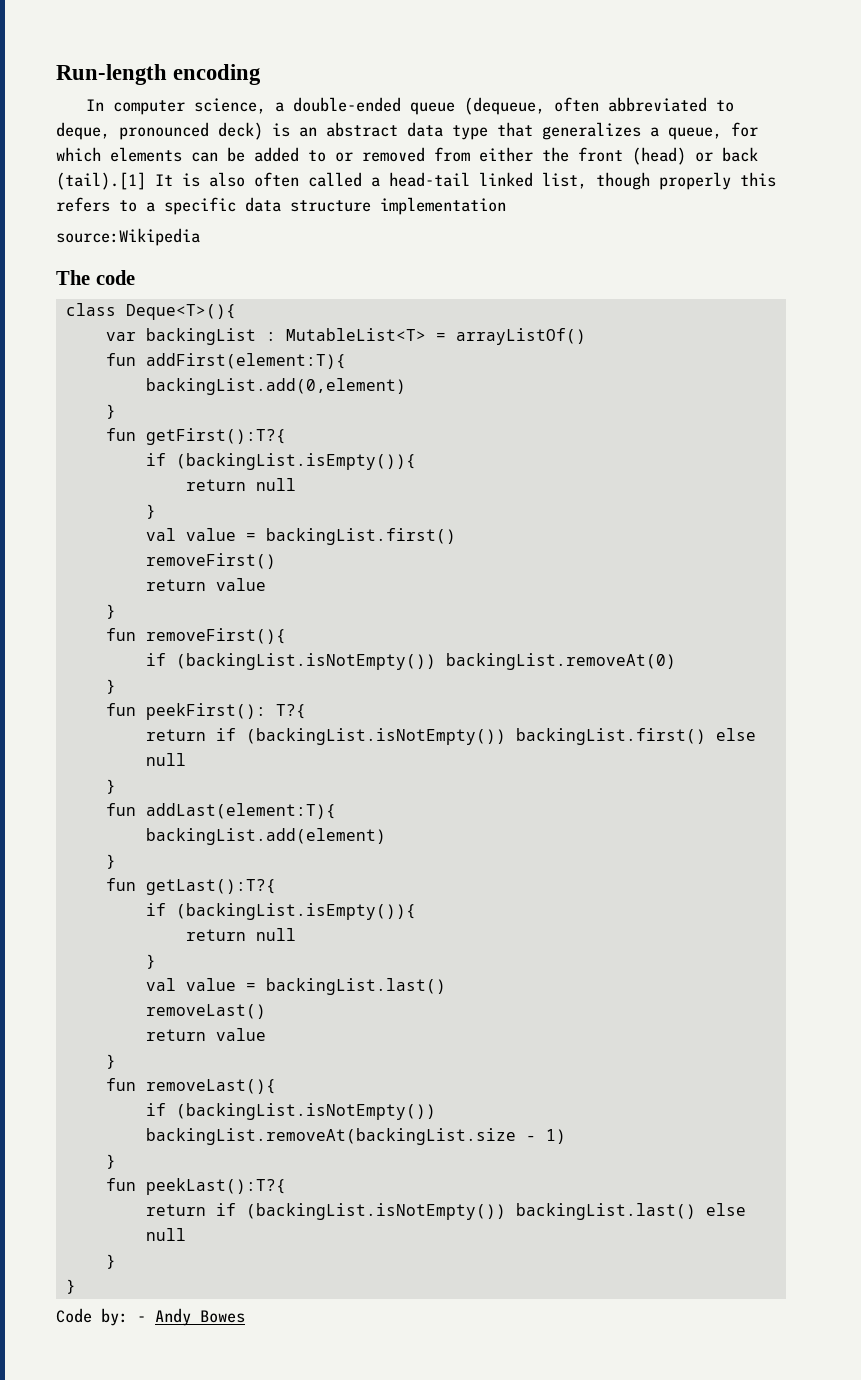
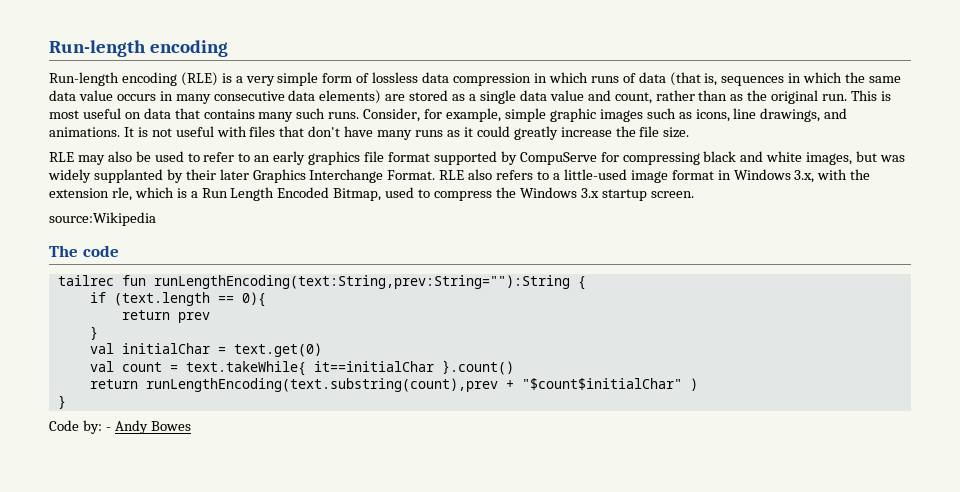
[86,97,735,115] [56,122,758,140] [56,147,758,165] [56,172,776,190] [56,197,506,215] [56,228,200,246] [56,270,135,285] [65,303,236,320] [105,328,586,345] [105,353,346,369] [145,378,406,395] [105,404,116,419] [105,428,286,445] [145,453,416,470] [185,478,296,491] [145,504,156,519] [145,528,456,545] [145,553,276,569] [145,578,266,591] [105,604,116,619] [105,628,286,644] [145,653,676,670] [105,679,116,694] [105,703,306,720] [145,728,756,745] [145,753,186,766] [105,779,116,794] [105,803,336,819] [145,828,386,845] [105,854,116,869] [105,878,276,895] [145,903,416,920] [185,928,296,941] [145,954,156,969] [145,978,446,995] [145,1004,266,1019] [145,1028,266,1041] [105,1054,116,1069] [105,1078,276,1094] [145,1103,436,1120] [145,1128,566,1145] [105,1154,116,1169] [105,1178,286,1195] [145,1203,746,1220] [145,1228,186,1241] [105,1254,116,1269] In computer science, a double-ended queue (dequeue, often abbreviated to deque, pronounced deck) is an abstract data type that generalizes a queue, for which elements can be added to or removed from either the front (head) or back (tail).[1] It is also often called a head-tail linked list, though properly this refers to a specific data structure implementation // source:Wikipedia // The code // class Deque<T>(){ // var backingList : MutableList<T> = arrayListOf() // fun addFirst(element:T){ // backingList.add(0,element) // } // fun getFirst():T?{ // if (backingList.isEmpty()){ // return null // } // val value = backingList.first() // removeFirst() // return value // } // fun removeFirst(){ // if (backingList.isNotEmpty()) backingList.removeAt(0) // } // fun peekFirst(): T?{ // return if (backingList.isNotEmpty()) backingList.first() else null // } // fun addLast(element:T){ // backingList.add(element) // } // fun getLast():T?{ // if (backingList.isEmpty()){ // return null // } // val value = backingList.last() // removeLast() // return value // } // fun removeLast(){ // if (backingList.isNotEmpty()) backingList.removeAt(backingList.size - 1) // } // fun peekLast():T?{ // return if (backingList.isNotEmpty()) backingList.last() else null // } -> [49,72,902,86] [49,90,891,104] [49,108,848,122] [49,126,690,140] [49,151,906,165] [48,169,871,183] [49,187,694,201] [49,212,156,226] [49,245,119,257] [57,275,586,290] [89,292,266,307] [121,310,210,323] [89,326,98,340] [89,343,322,357] [89,360,514,376] [89,378,698,392] Run-length encoding (RLE) is a very simple form of lossless data compression in which runs of data (that is, sequences in which the same data value occurs in many consecutive data elements) are stored as a single data value and count, rather than as the original run. This is most useful on data that contains many such runs. Consider, for example, simple graphic images such as icons, line drawings, and animations. It is not useful with files that don't have many runs as it could greatly increase the file size. // RLE may also be used to refer to an early graphics file format supported by CompuServe for compressing black and white images, but was widely supplanted by their later Graphics Interchange Format. RLE also refers to a little-used image format in Windows 3.x, with the extension rle, which is a Run Length Encoded Bitmap, used to compress the Windows 3.x startup screen. // source:Wikipedia // The code // tailrec fun runLengthEncoding(text:String,prev:String=""):String { // if (text.length == 0){ // return prev // } // val initialChar = text.get(0) // val count = text.takeWhile{ it==initialChar }.count() // return runLengthEncoding(text.substring(count),prev + "$count$initialChar" )

